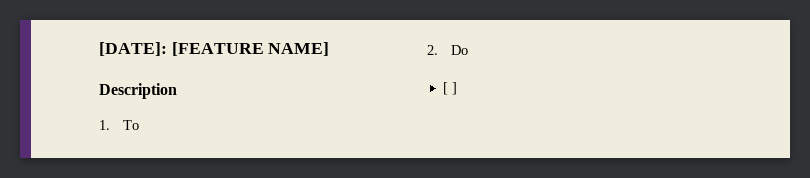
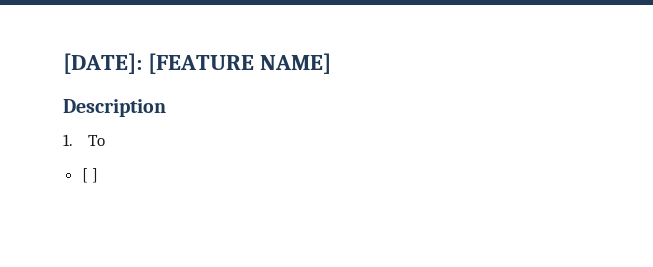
[427,45,468,55] // 2. Do -> (105, 140) none

